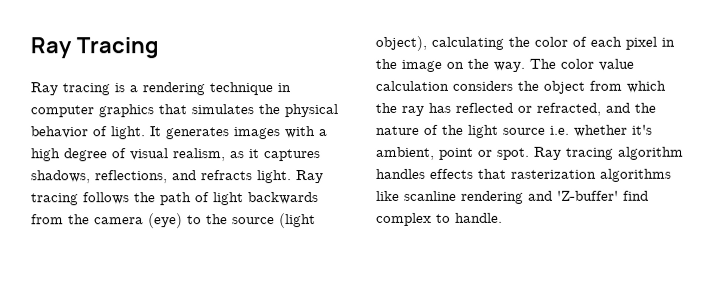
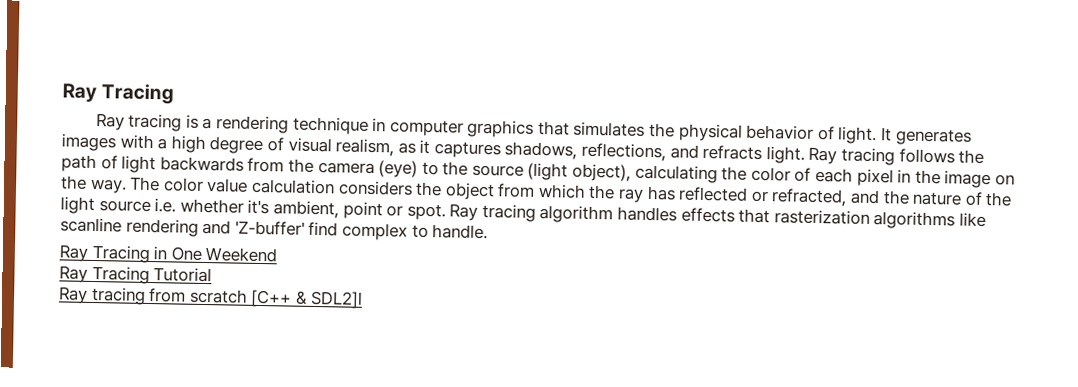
(503, 217) none -> [59,244,278,264] [59,265,213,285] [58,286,363,309] // Ray Tracing in One Weekend // Ray Tracing Tutorial // Ray tracing from scratch [C++ & SDL2]l

